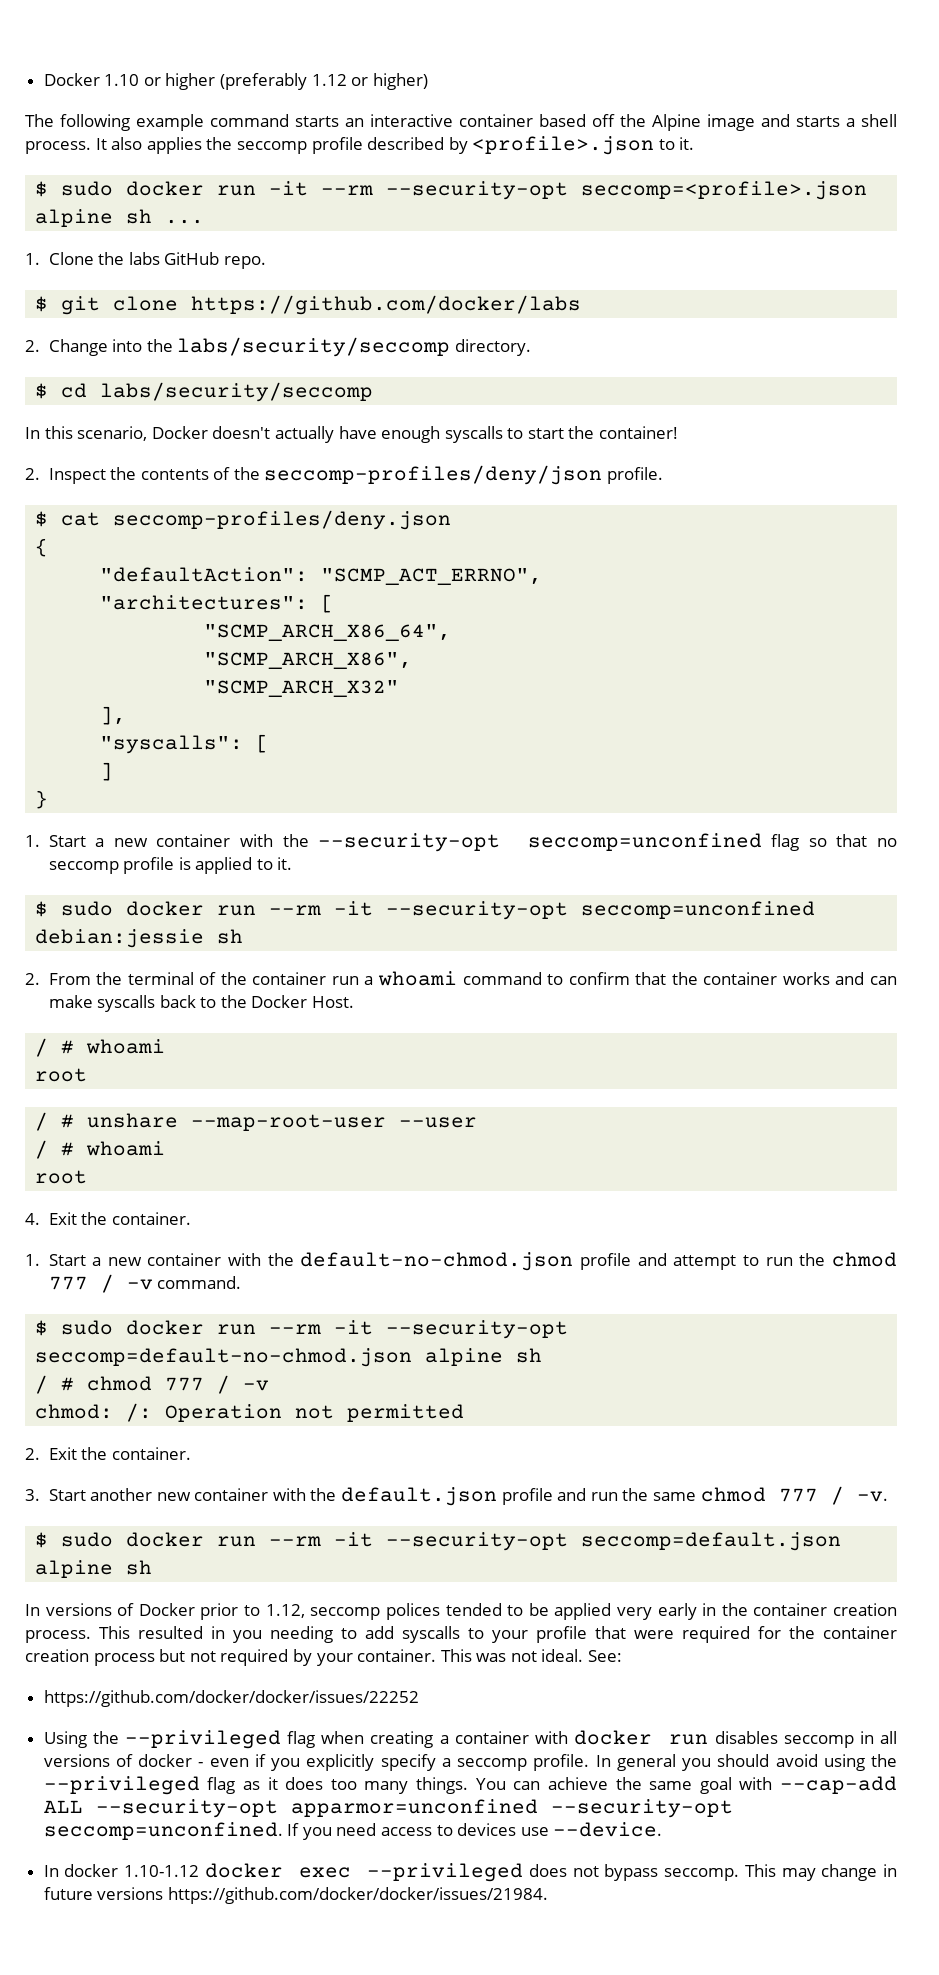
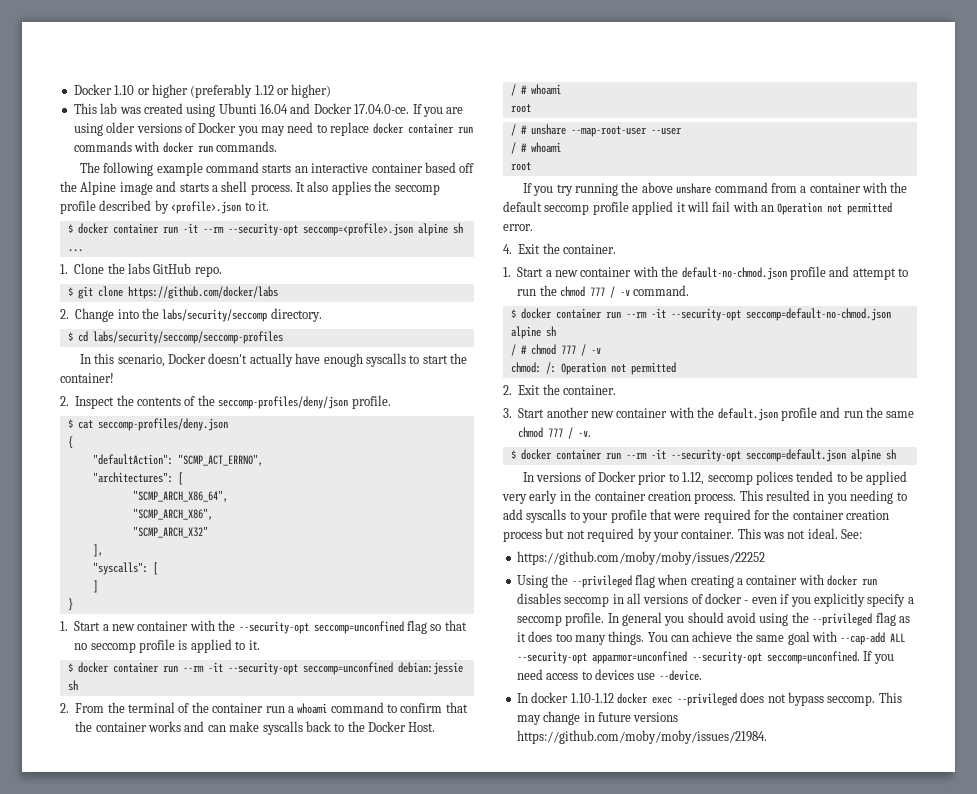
(428, 81) none -> [73,103,464,117] [73,122,473,136] [73,141,277,153] // This lab was created using Ubunti 16.04 and Docker 17.04.0-ce. If you are using older versions of Docker you may need to replace docker container run commands with docker run commands.
[61,181,205,196] sudo docker -> [77,223,159,234] docker container
[100,382,374,402] labs/security/seccomp -> [92,331,283,344] labs/security/seccomp/seccomp-profiles
[61,901,205,916] sudo docker -> [77,662,159,673] docker container
(88, 1177) none -> [522,182,908,196] [503,201,893,215] [503,224,533,231] // If you try running the above unshare command from a container with the default seccomp profile applied it will fail with an Operation not permitted error.
[61,1320,205,1335] sudo docker -> [520,308,602,319] docker container
[61,1532,205,1547] sudo docker -> [520,449,602,460] docker container
[43,1690,419,1707] https://github.com/docker/docker/issues/22252 -> [516,551,765,565] https://github.com/moby/moby/issues/22252
[167,1887,548,1904] https://github.com/docker/docker/issues/21984. -> [516,730,767,744] https://github.com/moby/moby/issues/21984.

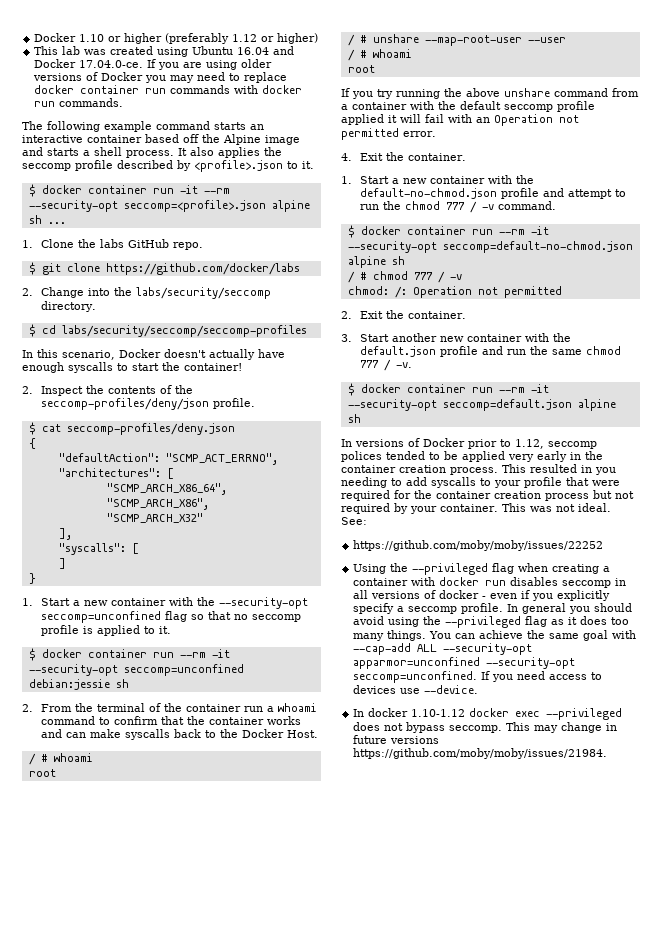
[218,103,257,114] Ubunti -> [192,46,234,55] Ubuntu

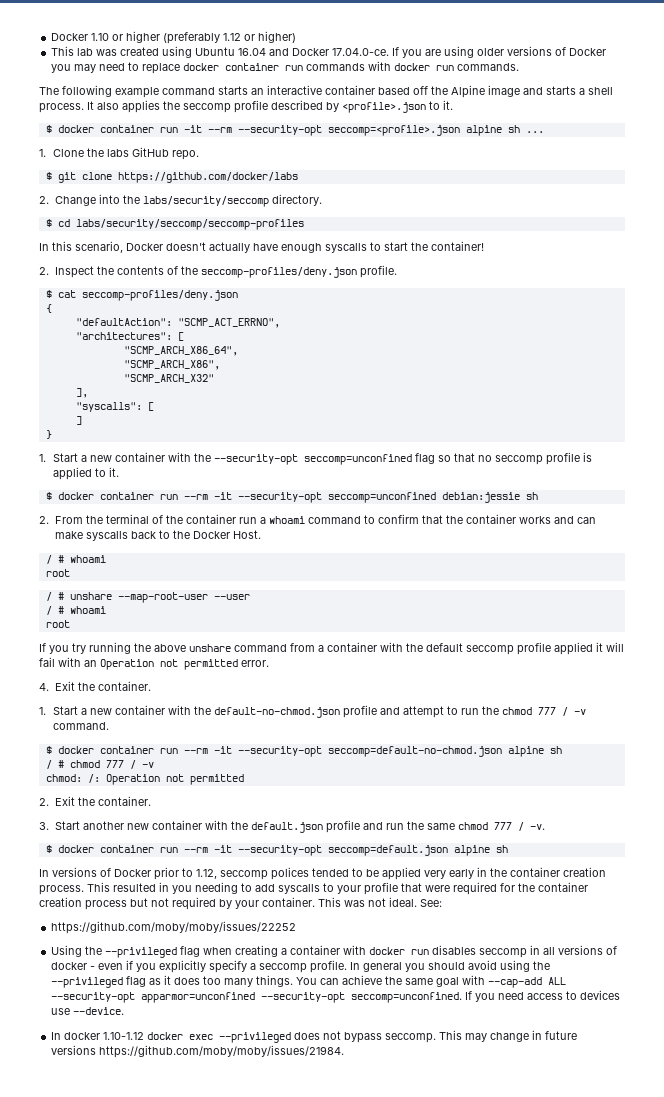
[40,398,209,410] seccomp-profiles/deny/json -> [200,267,357,278] seccomp-profiles/deny.json

